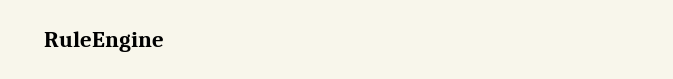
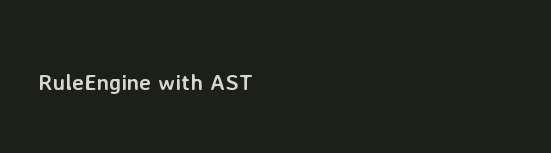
(164, 41) none -> [158,74,253,90] with AST

